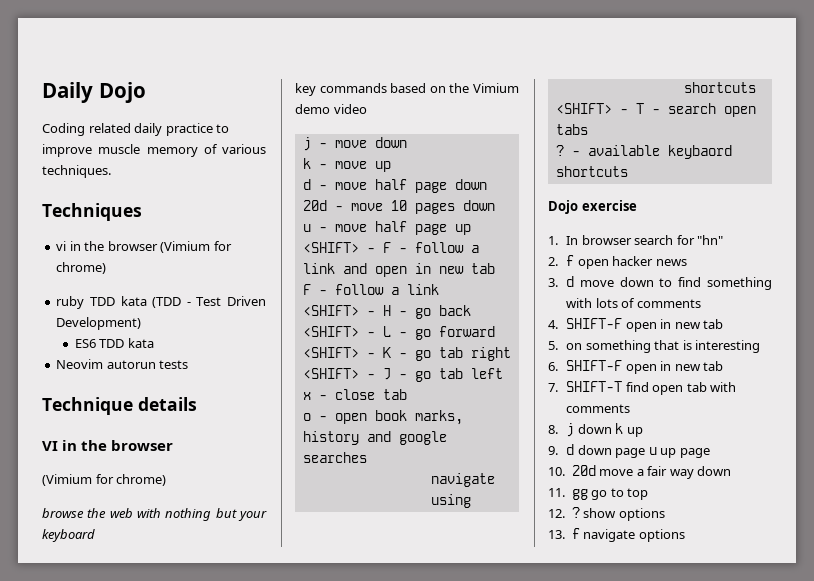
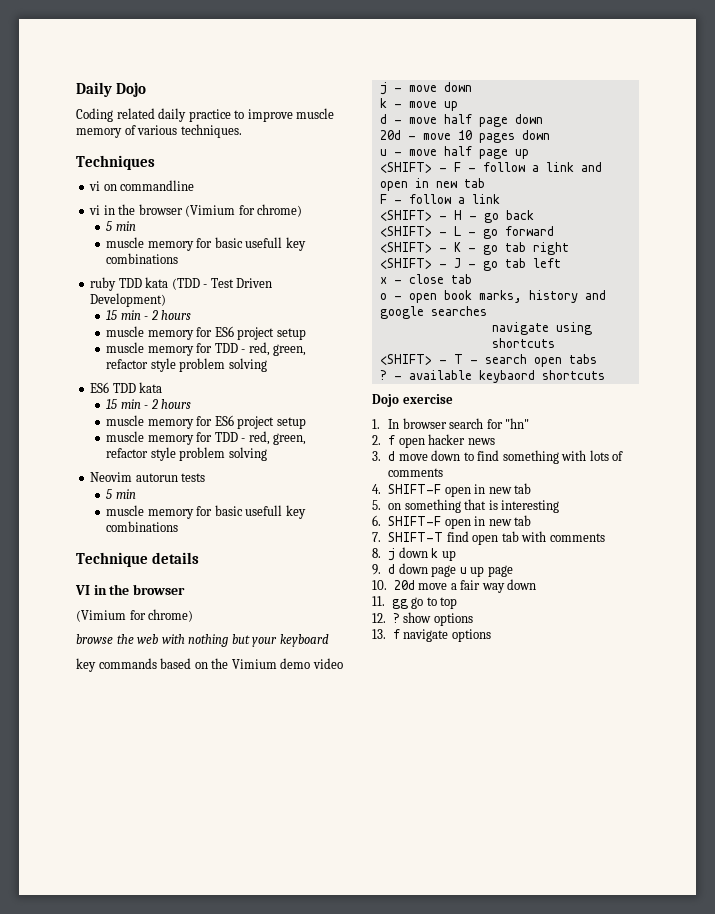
(142, 212) none -> [89,180,195,191] // vi on commandline
(107, 268) none -> [106,221,136,231] [106,237,306,251] [106,253,179,264] // 5 min // muscle memory for basic usefull key combinations
[74,338,154,348] [56,359,189,369] ES6 TDD kata // Neovim autorun tests -> [106,310,192,320] [106,326,306,340] [106,342,307,356] [106,358,267,372] [90,382,163,393] [106,399,192,409] [106,415,306,429] [106,431,307,445] [106,447,267,461] [90,472,206,482] [106,489,136,499] [106,505,306,519] [106,521,179,532] 15 min - 2 hours // muscle memory for ES6 project setup // muscle memory for TDD - red, green, refactor style problem solving // ES6 TDD kata // 15 min - 2 hours // muscle memory for ES6 project setup // muscle memory for TDD - red, green, refactor style problem solving // Neovim autorun tests // 5 min // muscle memory for basic usefull key combinations

